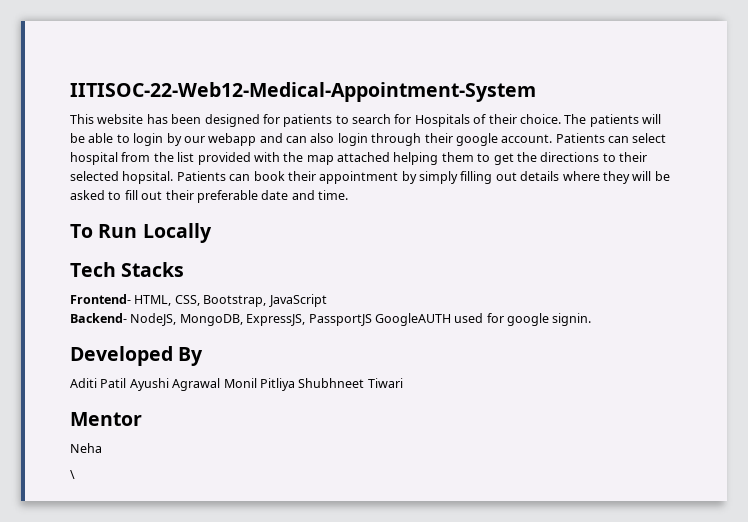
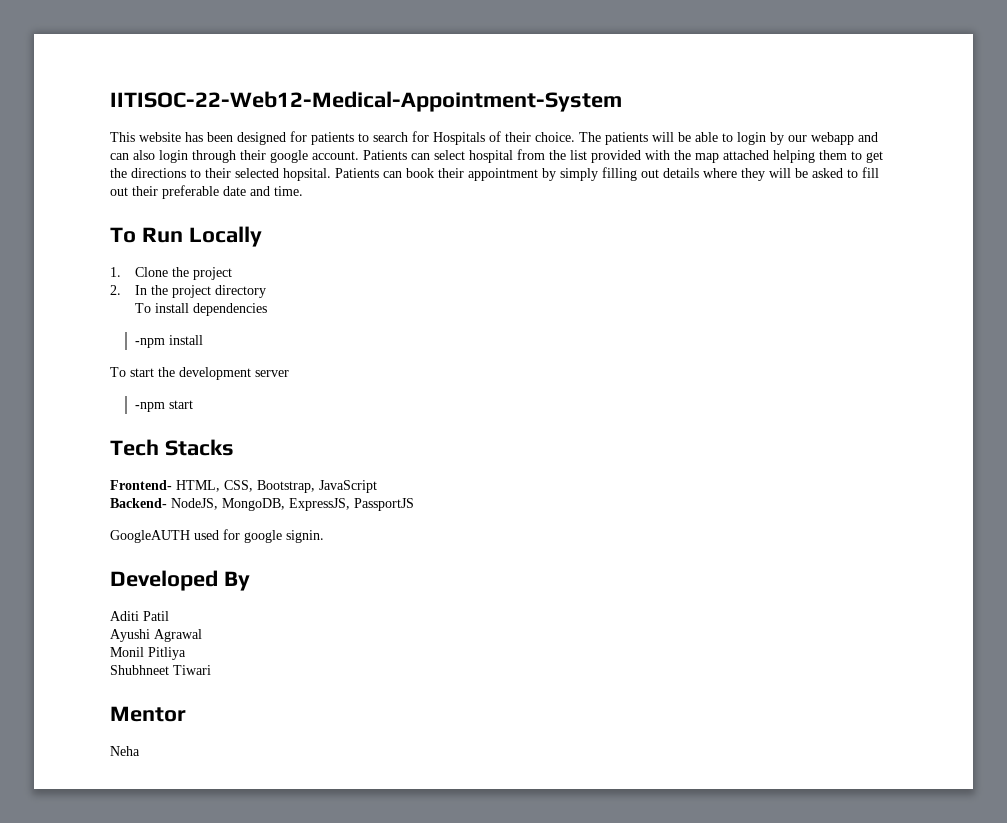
(212, 233) none -> [110,267,232,280] [110,285,266,298] [134,303,267,316] [134,335,203,348] [110,367,289,380] [134,400,193,412] // 1. Clone the project // 2. In the project directory // To install dependencies // -npm install // To start the development server // -npm start
(372, 320) none -> (414, 504) //
(127, 383) none -> (169, 616) //
(221, 384) none -> (202, 635) //
(295, 384) none -> (186, 653) //
[70,470,75,479] // \ -> (140, 751) none

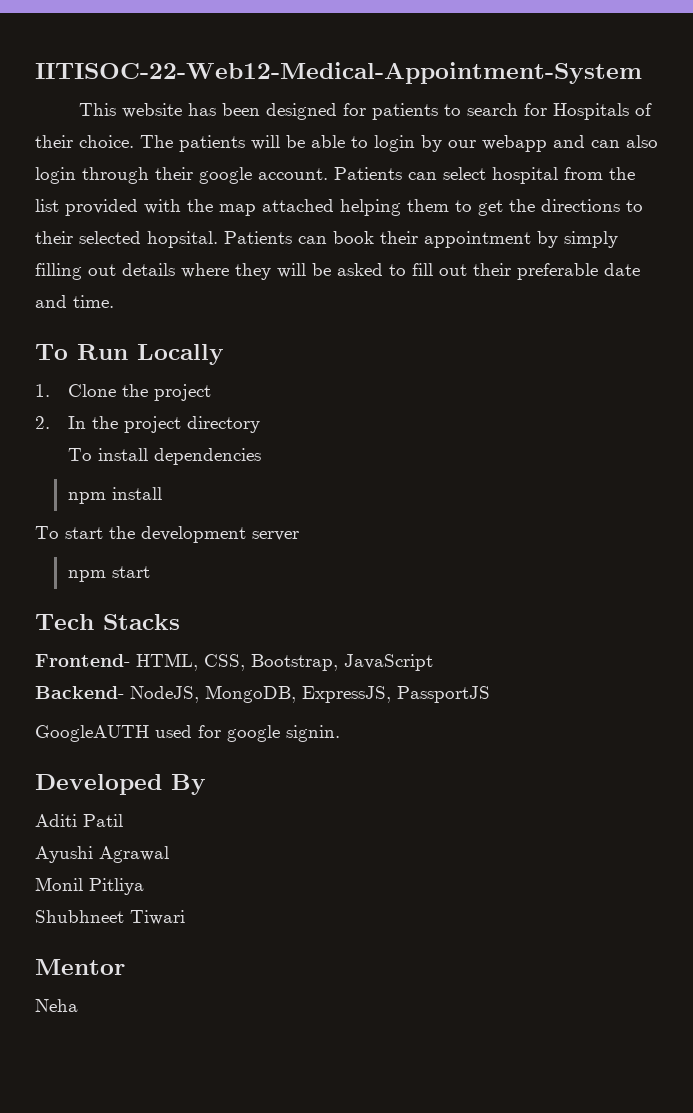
[134,338,165,348] -npm -> [67,492,106,504] npm
[134,402,165,412] -npm -> [67,570,106,582] npm

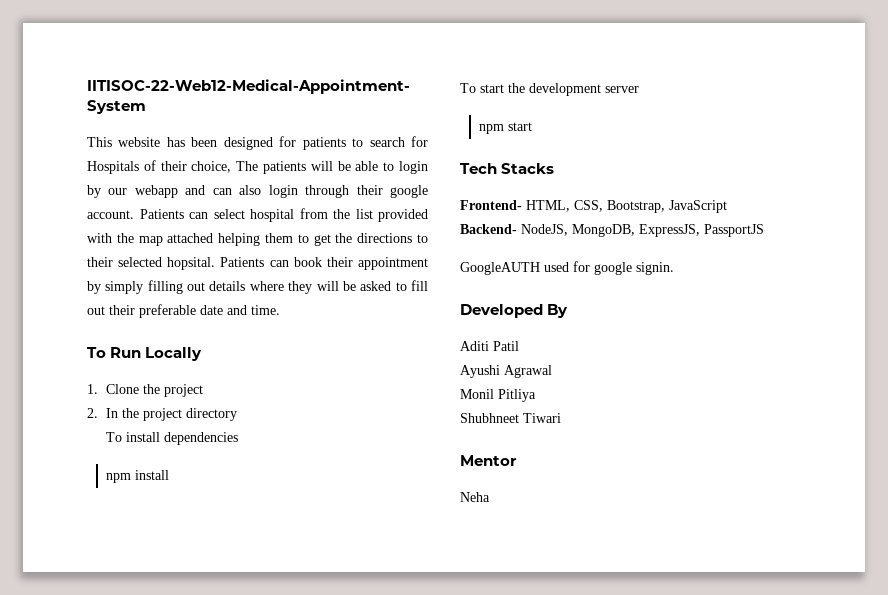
[79,135,134,148] choice. -> [191,161,232,173] choice,

